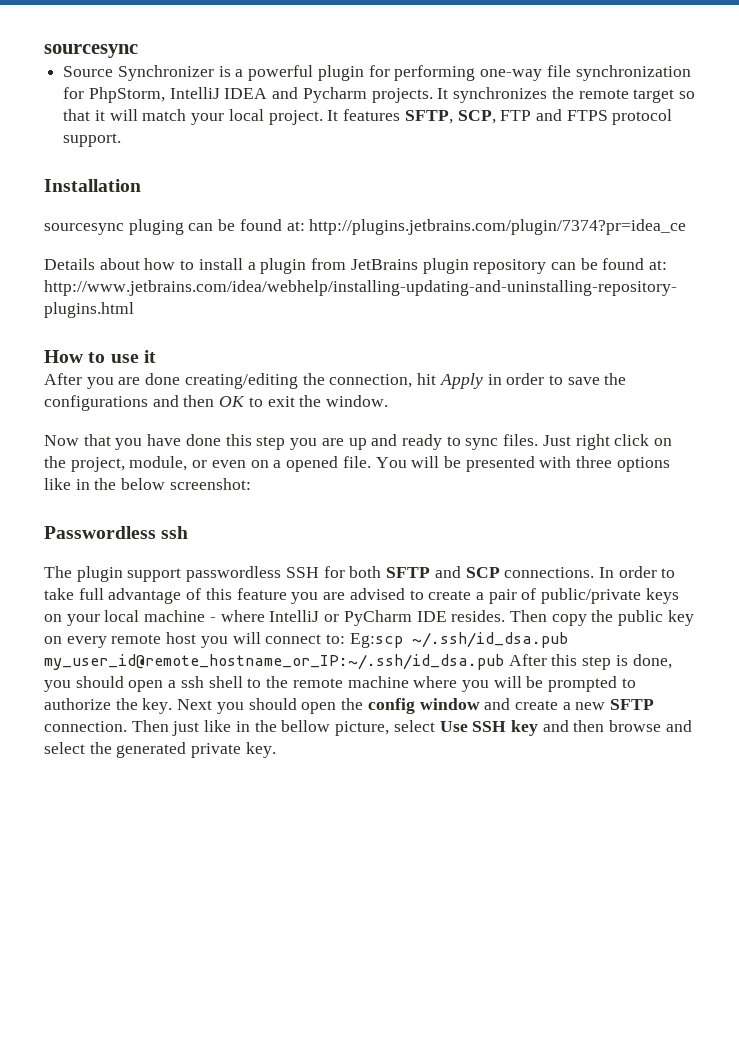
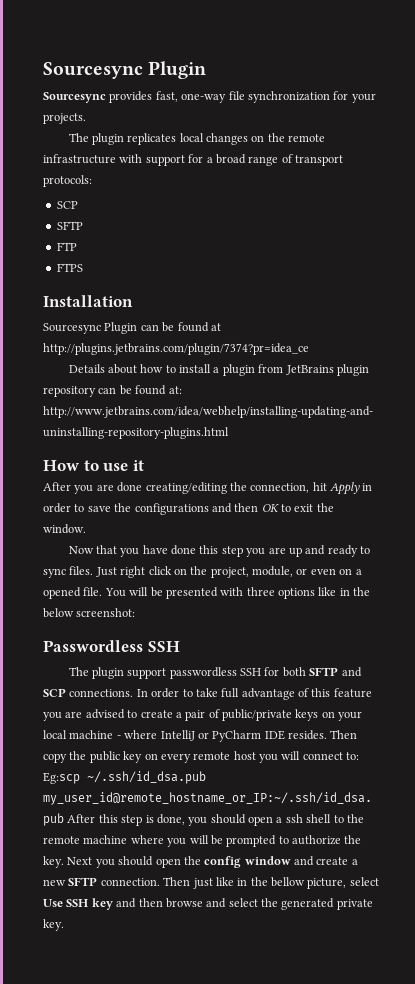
[44,44,138,58] [63,65,691,81] [63,87,695,103] [63,109,496,125] sourcesync // Source Synchronizer is a powerful plugin for performing one-way file synchronization for PhpStorm, IntelliJ IDEA and Pycharm projects. It synchronizes the remote target so that it will match your local project. It features SFTP, SCP, -> [43,61,207,79] [43,91,376,103] [43,113,86,124] [68,133,326,145] [43,154,343,166] [43,175,92,187] [56,201,78,209] [56,221,83,230] Sourcesync Plugin // Sourcesync provides fast, one-way file synchronization for your projects. // The plugin replicates local changes on the remote infrastructure with support for a broad range of transport protocols: // SCP // SFTP //
[535,109,562,121] and -> (77, 246) //
[612,109,673,125] [63,133,122,147] protocol support. -> (83, 267) none
[44,219,305,235] sourcesync pluging can be found at: -> [43,322,221,334] Sourcesync Plugin can be found at
[161,526,189,539] ssh -> [147,641,180,652] SSH

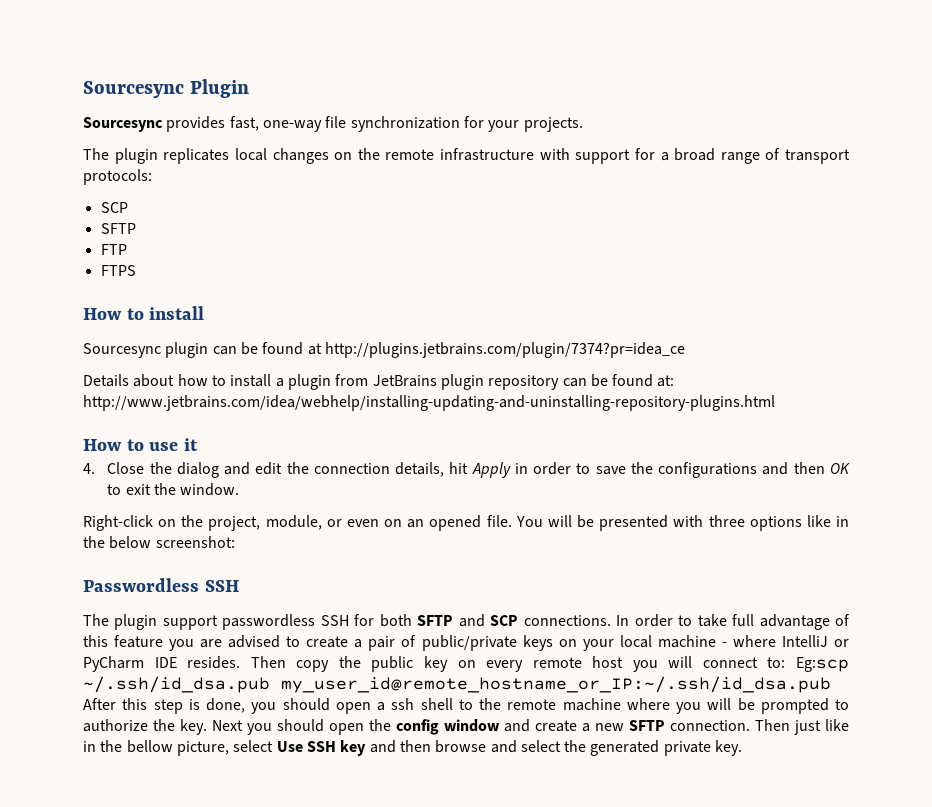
[43,295,133,307] [43,322,138,334] Installation // Sourcesync Plugin -> [83,306,205,320] [83,342,209,358] How to install // Sourcesync plugin
[43,482,310,494] After you are done creating/editing the connection, -> [83,462,445,478] 4. Close the dialog and edit the connection details,
[68,545,371,557] [43,566,172,578] Now that you have done this step you are up and ready to sync files. Just right click -> [83,515,153,531] Right-click
[355,569,362,575] a -> [407,519,425,528] an

